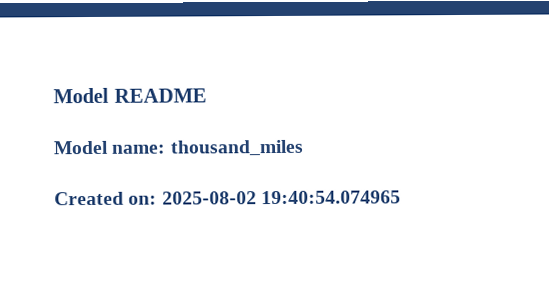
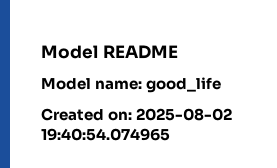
[169,139,304,156] thousand_miles -> [146,77,222,93] good_life

